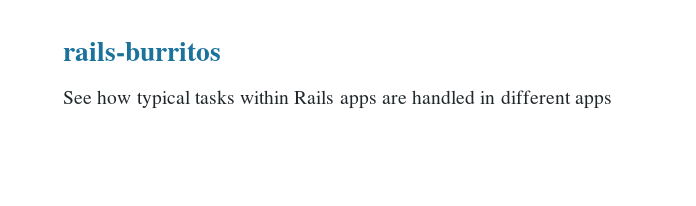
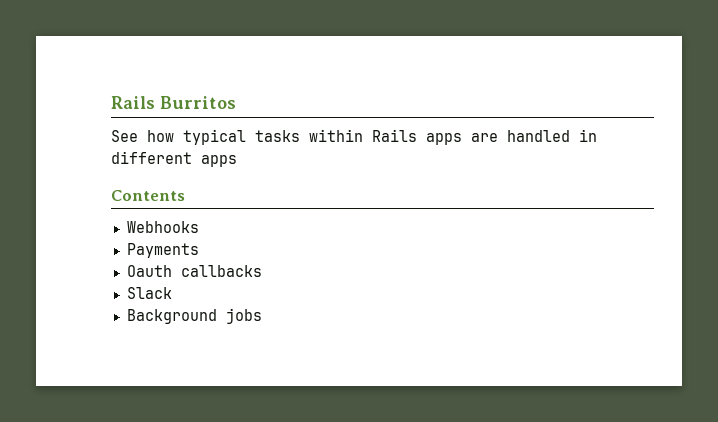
[63,42,221,61] rails-burritos -> [111,96,236,109] Rails Burritos
(612, 102) none -> [111,190,185,201] [126,221,199,233] [126,243,199,258] [126,265,262,277] [126,287,172,299] [126,308,262,324] // Contents // Webhooks // Payments // Oauth callbacks // Slack // Background jobs

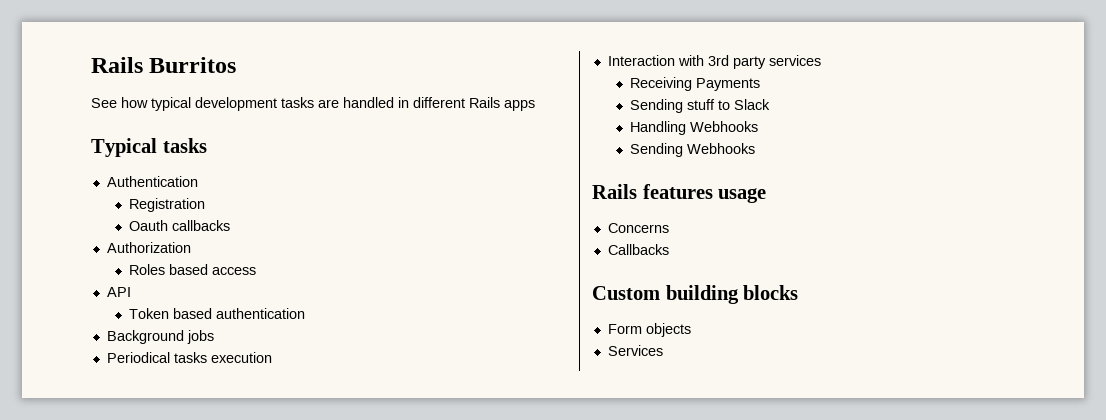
[255,129,462,145] tasks within Rails apps -> [195,97,314,111] development tasks
(192, 157) none -> [469,97,500,108] Rails
[111,190,185,201] [126,221,199,233] [126,243,199,258] [126,265,262,277] [126,287,172,299] [126,308,262,324] Contents // Webhooks // Payments // Oauth callbacks // Slack // Background jobs -> [91,138,207,157] [106,176,198,187] [128,198,205,212] [128,220,230,231] [106,242,191,253] [128,264,256,275] [106,287,131,297] [128,308,305,319] [106,330,214,344] [106,352,272,363] [607,55,821,69] [629,77,760,91] [629,99,770,113] [629,121,758,135] [629,143,755,157] [592,184,767,203] [607,223,669,233] [607,244,669,255] [592,285,799,304] [607,323,691,337] [607,345,663,356] Typical tasks // Authentication // Registration // Oauth callbacks // Authorization // Roles based access // API // Token based authentication // Background jobs // Periodical tasks execution // Interaction with 3rd party services // Receiving Payments // Sending stuff to Slack // Handling Webhooks // Sending Webhooks // Rails features usage // Concerns // Callbacks // Custom building blocks // Form objects // Services

